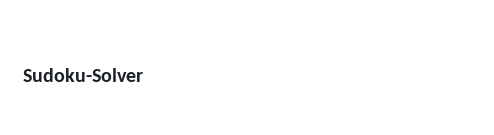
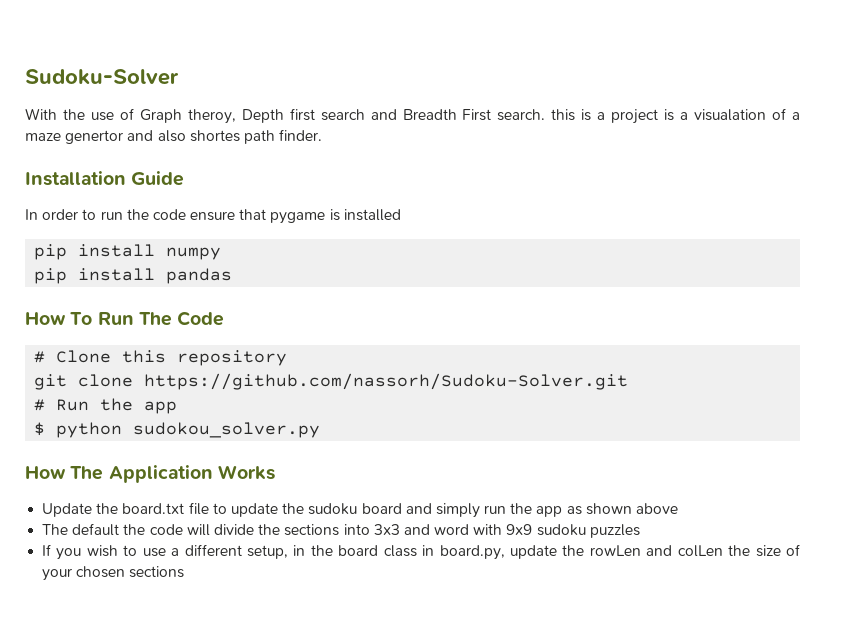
(143, 75) none -> [25,108,801,124] [25,129,323,144] [25,171,185,186] [25,209,401,224] [34,244,222,260] [34,268,233,284] [25,311,225,326] [34,350,288,366] [34,373,629,390] [34,398,178,414] [34,422,321,438] [25,465,275,483] [42,502,679,518] [42,523,640,538] [42,544,801,560] [42,566,185,581] // With the use of Graph theroy, Depth first search and Breadth First search. this is a project is a visualation of a maze genertor and also shortes path finder. // Installation Guide // In order to run the code ensure that pygame is installed // pip install numpy // pip install pandas // How To Run The Code // # Clone this repository // git clone https://github.com/nassorh/Sudoku-Solver.git // # Run the app // $ python sudokou_solver.py // How The Application Works // Update the board.txt file to update the sudoku board and simply run the app as shown above // The default the code will divide the sections into 3x3 and word with 9x9 sudoku puzzles // If you wish to use a different setup, in the board class in board.py, update the rowLen and colLen the size of your chosen sections

